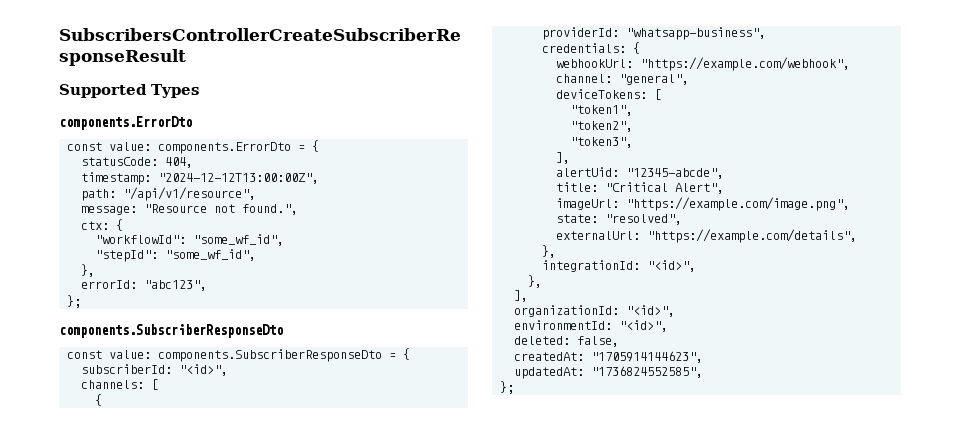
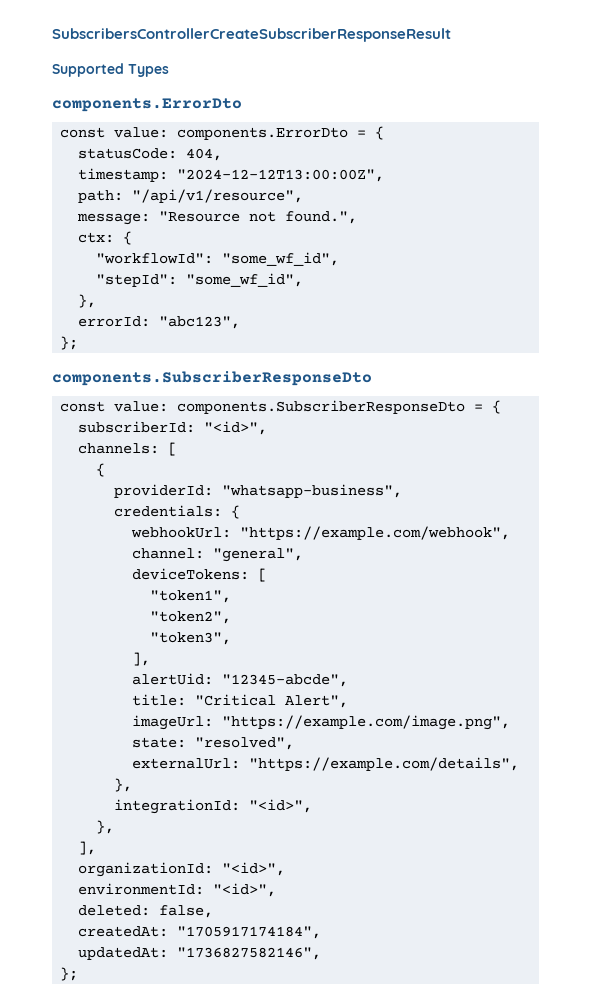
[590,351,703,363] "1705914144623", -> [177,926,322,939] "1705917174184",
[590,366,703,378] "1736824552585", -> [177,947,322,960] "1736827582146",

